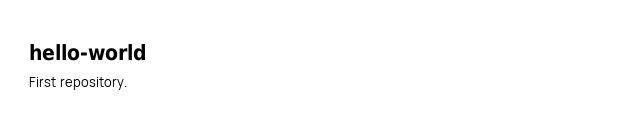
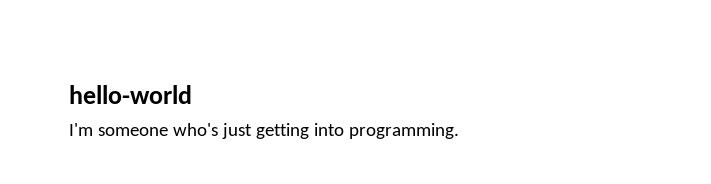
[29,77,127,90] First repository. -> [69,123,459,139] I'm someone who's just getting into programming.

